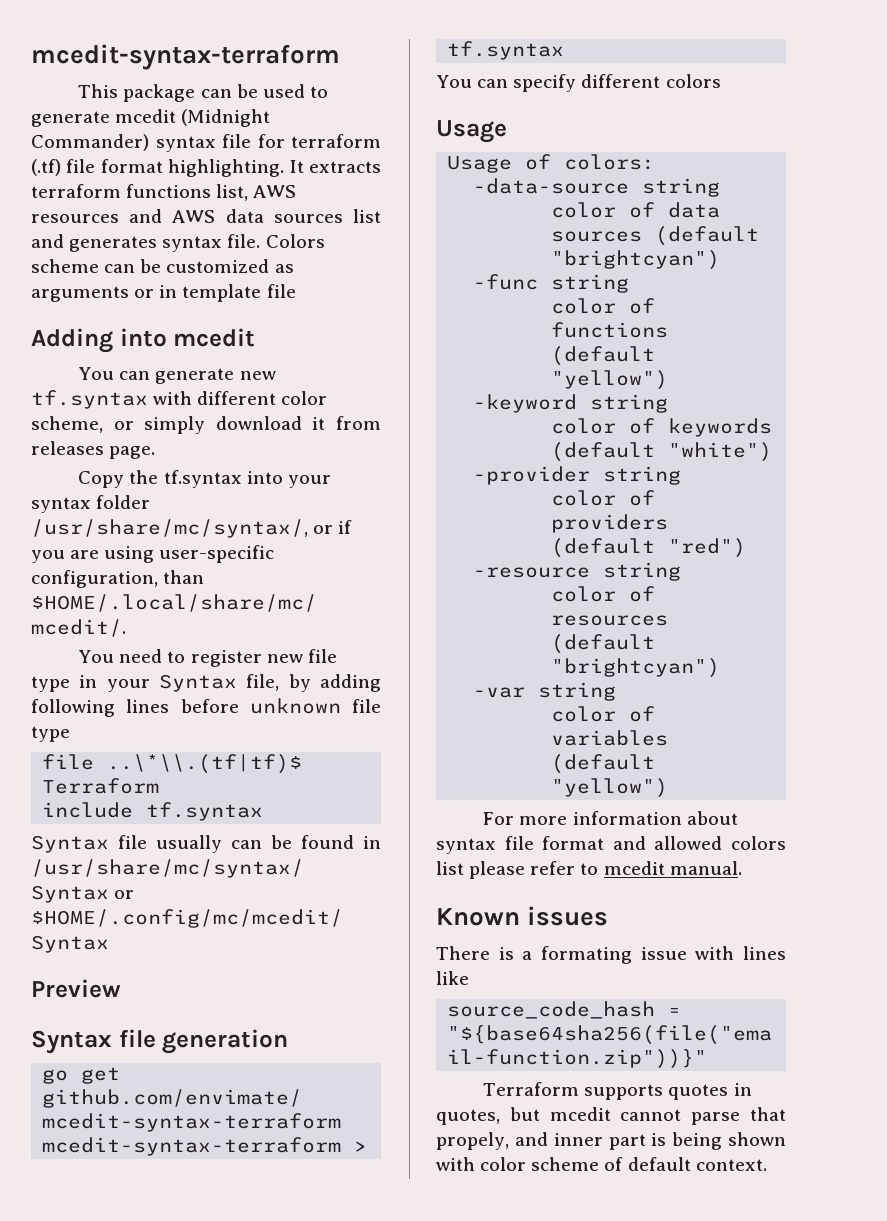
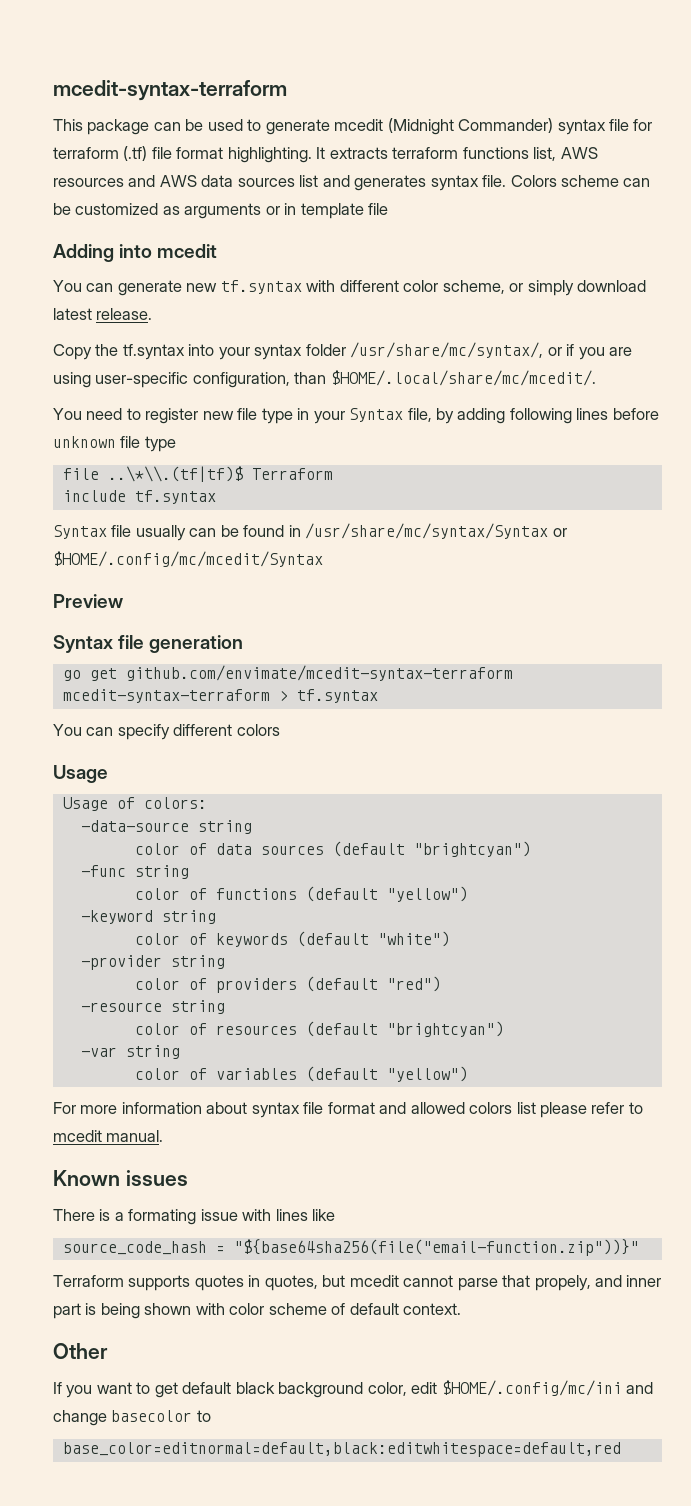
[312,416,382,430] [31,441,156,459] it from releases page. -> [53,308,153,320] latest release.
(767, 1165) none -> [53,1343,108,1359] [53,1380,654,1398] [53,1410,211,1426] [62,1442,621,1457] // Other // If you want to get default black background color, edit $HOME/.config/mc/ini and change basecolor to // base_color=editnormal=default,black:editwhitespace=default,red

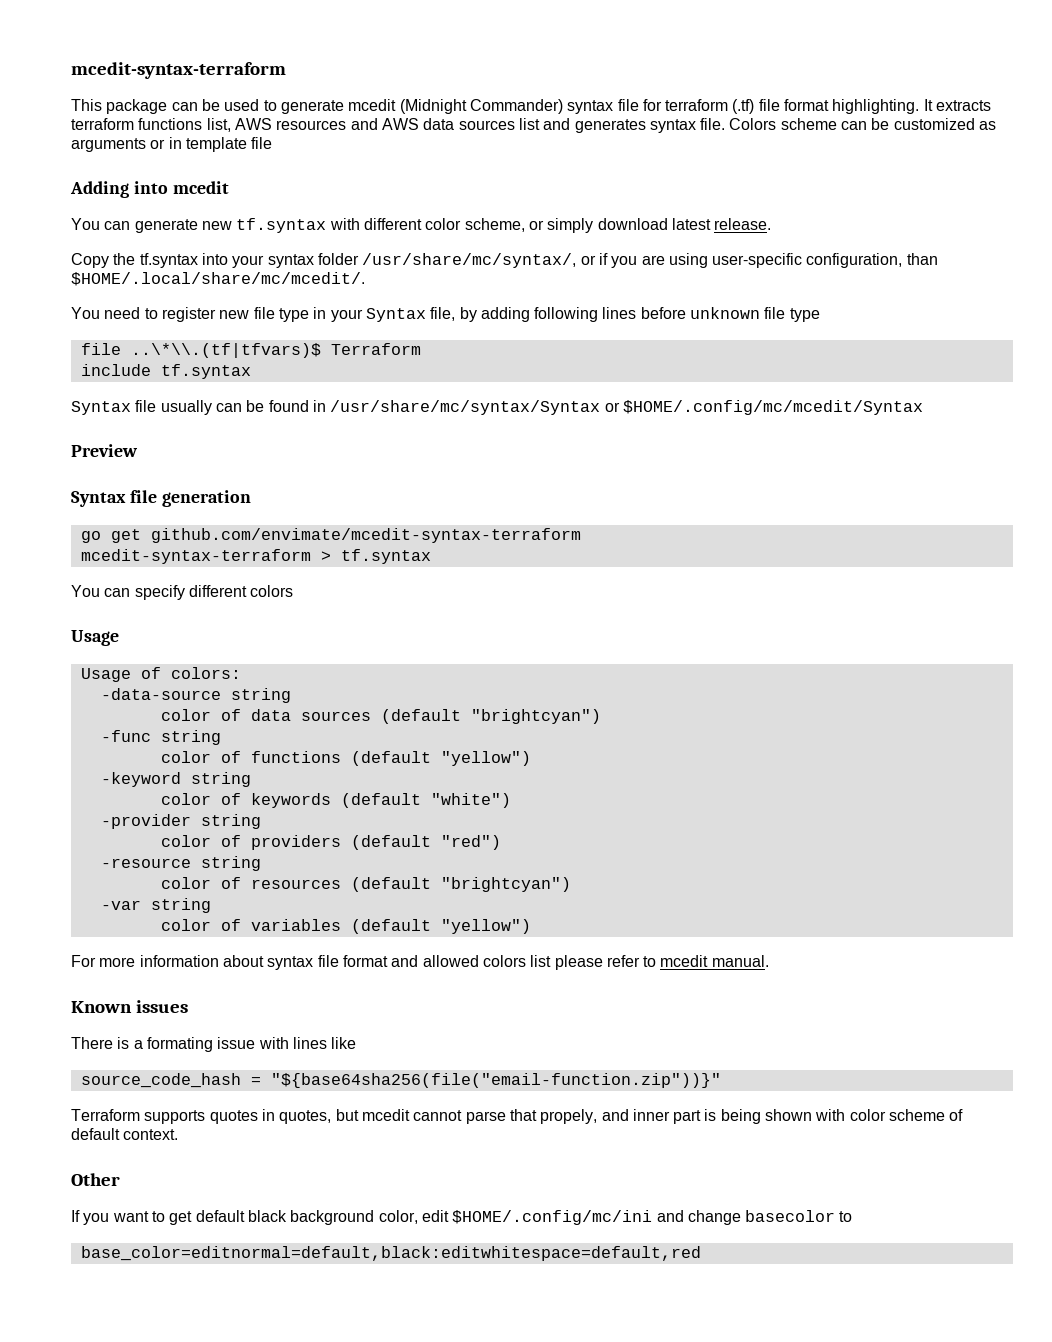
[107,466,243,482] ..\*\\.(tf|tf)$ -> [130,343,321,358] ..\*\\.(tf|tfvars)$

